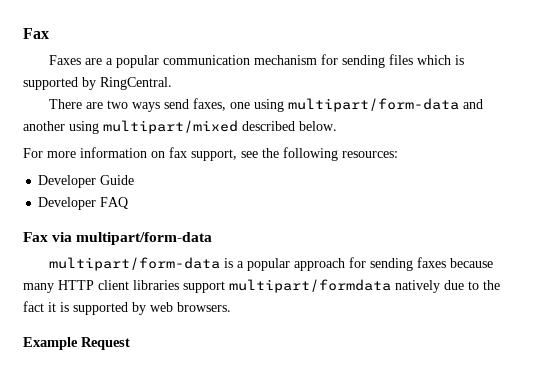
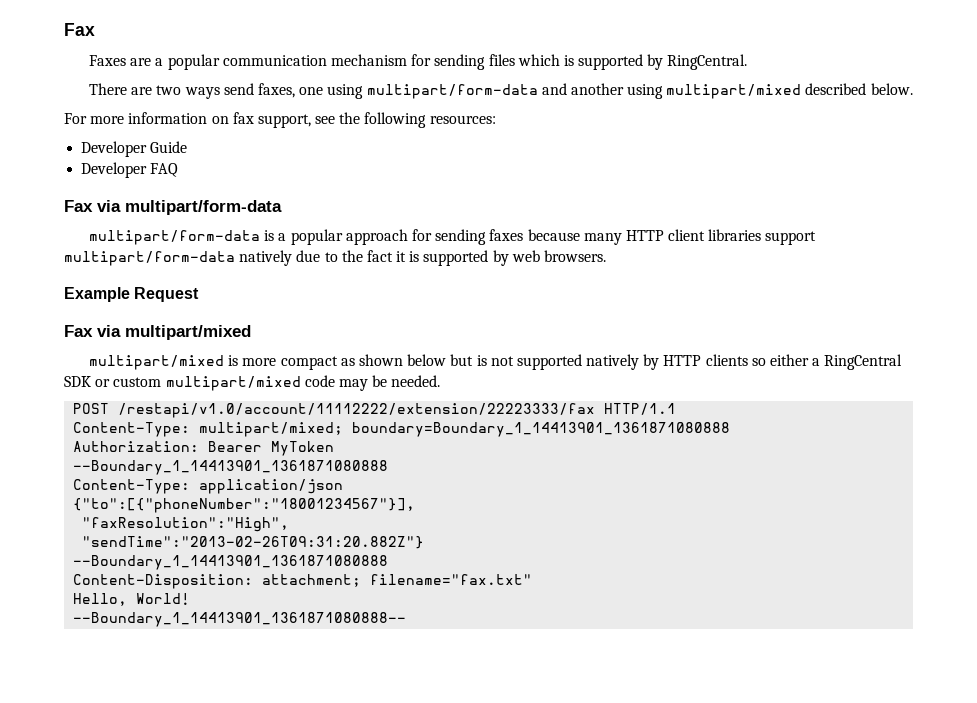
[229,279,391,293] multipart/formdata -> [64,251,235,266] multipart/form-data
(130, 343) none -> [64,325,251,340] [89,354,903,370] [64,375,441,391] [73,403,677,418] [73,422,731,437] [73,441,335,456] [73,460,389,475] [73,479,344,494] [73,498,416,513] [82,517,290,532] [82,536,425,549] [73,555,389,570] [73,574,533,589] [73,593,191,606] [73,612,407,627] // Fax via multipart/mixed // multipart/mixed is more compact as shown below but is not supported natively by HTTP clients so either a RingCentral SDK or custom multipart/mixed code may be needed. // POST /restapi/v1.0/account/11112222/extension/22223333/fax HTTP/1.1 // Content-Type: multipart/mixed; boundary=Boundary_1_14413901_1361871080888 // Authorization: Bearer MyToken // --Boundary_1_14413901_1361871080888 // Content-Type: application/json // {"to":[{"phoneNumber":"18001234567"}], // "faxResolution":"High", // "sendTime":"2013-02-26T09:31:20.882Z"} // --Boundary_1_14413901_1361871080888 // Content-Disposition: attachment; filename="fax.txt" // Hello, World! // --Boundary_1_14413901_1361871080888--

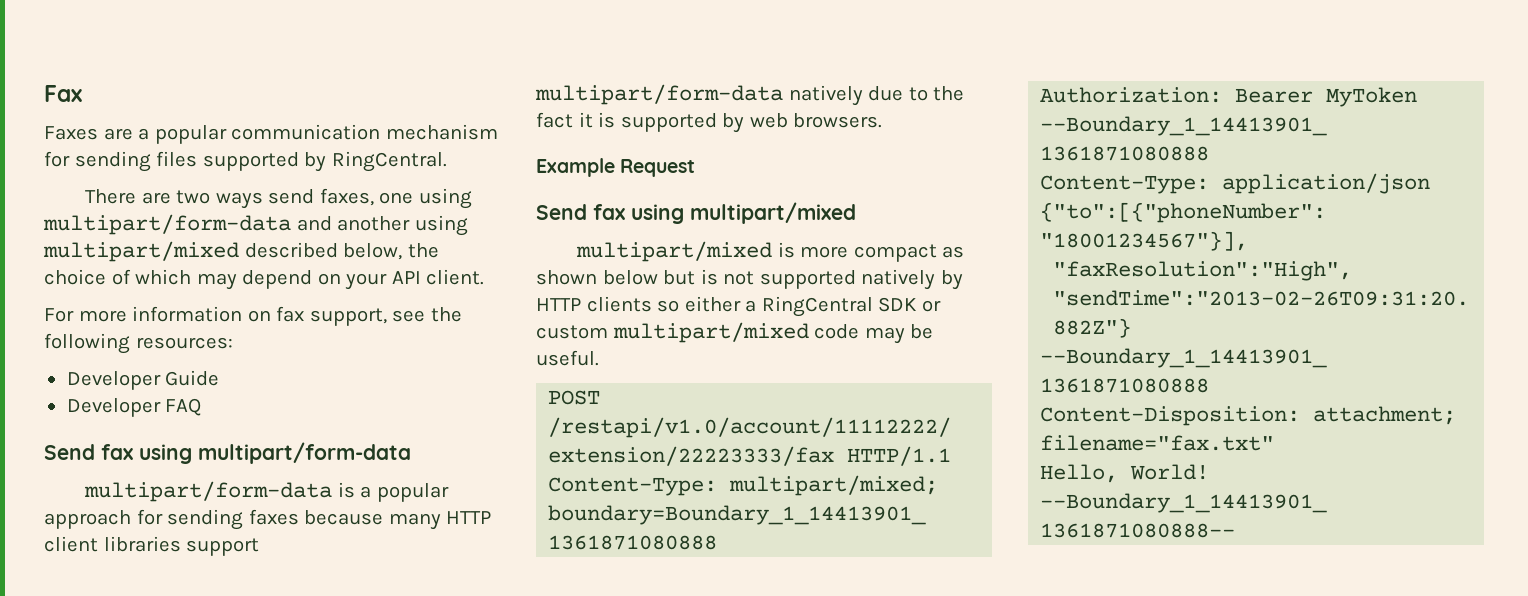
[517,54,574,66] which is -> (198, 159) none
[870,83,913,95] below. -> [343,243,439,260] [44,269,485,290] below, the choice of which may depend on your API client.
[64,200,121,212] Fax via -> [44,444,192,464] Send fax using
[64,325,121,337] Fax via -> [536,204,684,224] Send fax using
[391,375,441,387] needed. -> [536,350,599,366] useful.

